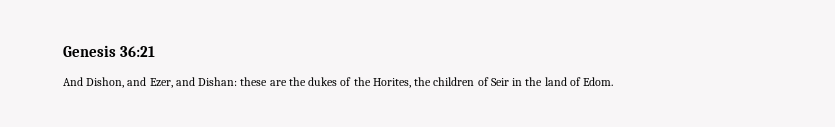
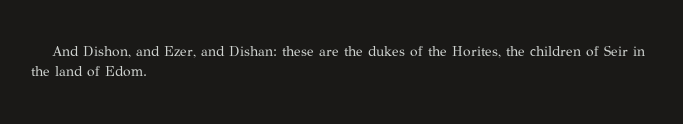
[63,45,156,57] Genesis 36:21 // -> (52, 51) none

